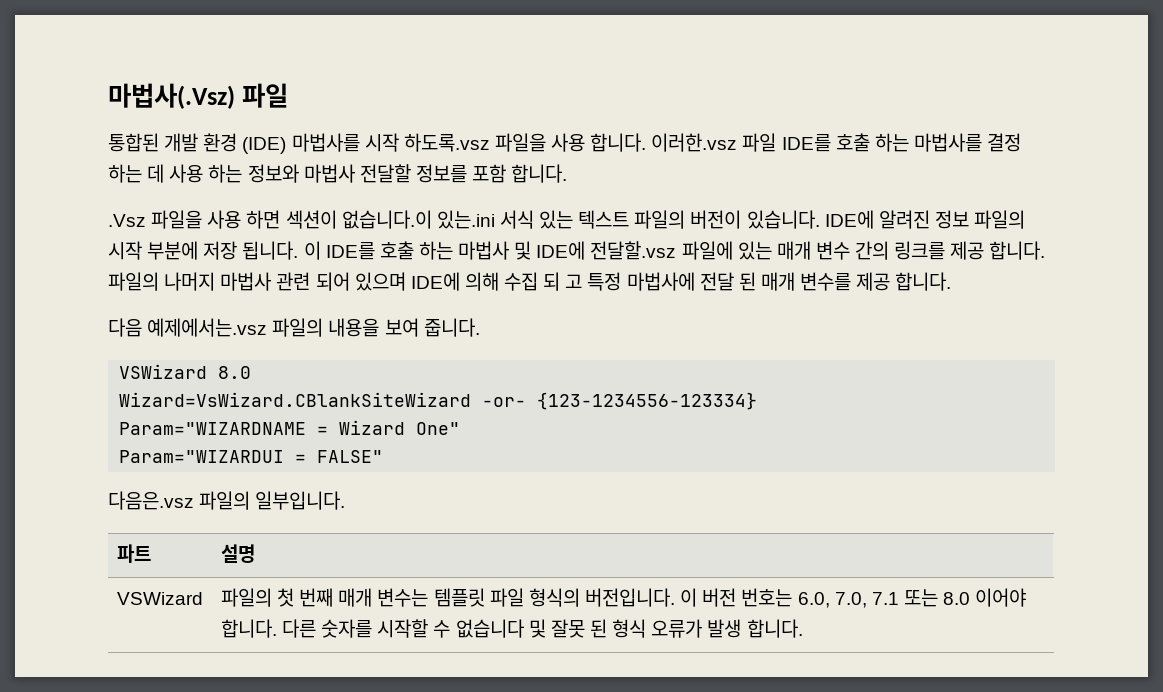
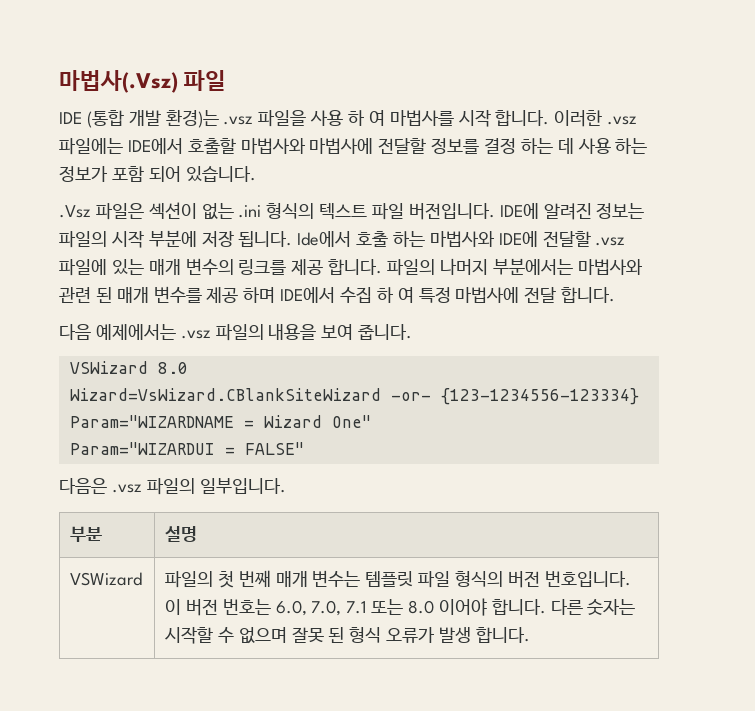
[108,133,982,154] 통합된 개발 환경 (IDE) 마법사를 시작 하도록.vsz 파일을 사용 합니다. 이러한.vsz 파일 IDE를 호출 하는 마법사를 -> [59,109,638,128] [59,138,480,155] IDE (통합 개발 환경)는 .vsz 파일을 사용 하 여 마법사를 시작 합니다. 이러한 .vsz 파일에는 IDE에서 호출할 마법사와 마법사에 전달할 정보를
[247,164,568,183] [108,210,820,229] 정보와 마법사 전달할 정보를 포함 합니다. // .Vsz 파일을 사용 하면 섹션이 없습니다.이 있는.ini 서식 있는 텍스트 파일의 버전이 있습니다. -> [59,166,256,182] [59,202,495,220] 정보가 포함 되어 있습니다. // .Vsz 파일은 섹션이 없는 .ini 형식의 텍스트 파일 버전입니다.
[934,210,969,229] 정보 -> [596,203,645,219] 정보는
[303,241,677,260] 이 IDE를 호출 하는 마법사 및 IDE에 전달할.vsz -> [297,231,626,247] Ide에서 호출 하는 마법사와 IDE에 전달할 .vsz
[815,241,890,260] 변수 간의 -> [185,258,234,275] 변수의
[220,272,891,291] 마법사 관련 되어 있으며 IDE에 의해 수집 되 고 특정 마법사에 전달 된 매개 변수를 제공 -> [492,258,643,275] [59,286,557,303] 부분에서는 마법사와 관련 된 매개 변수를 제공 하며 IDE에서 수집 하 여 특정 마법사에 전달
[147,318,268,337] 예제에서는.vsz -> [95,324,211,340] 예제에서는 .vsz
[108,491,194,510] 다음은.vsz -> [59,478,142,494] 다음은 .vsz
[116,544,151,563] 파트 -> [70,526,103,542] 부분
[585,588,676,607] 버전입니다. -> [507,571,631,588] 버전 번호입니다.
[321,619,373,638] 숫자를 -> [587,599,636,615] 숫자는
[455,619,546,638] 없습니다 및 -> [238,627,287,644] 없으며

